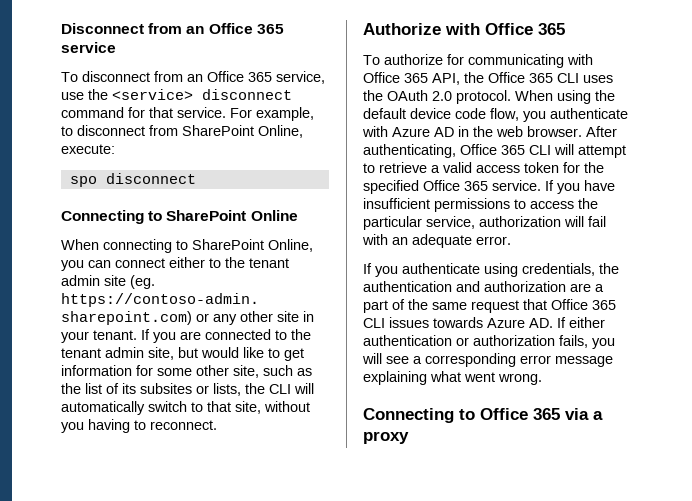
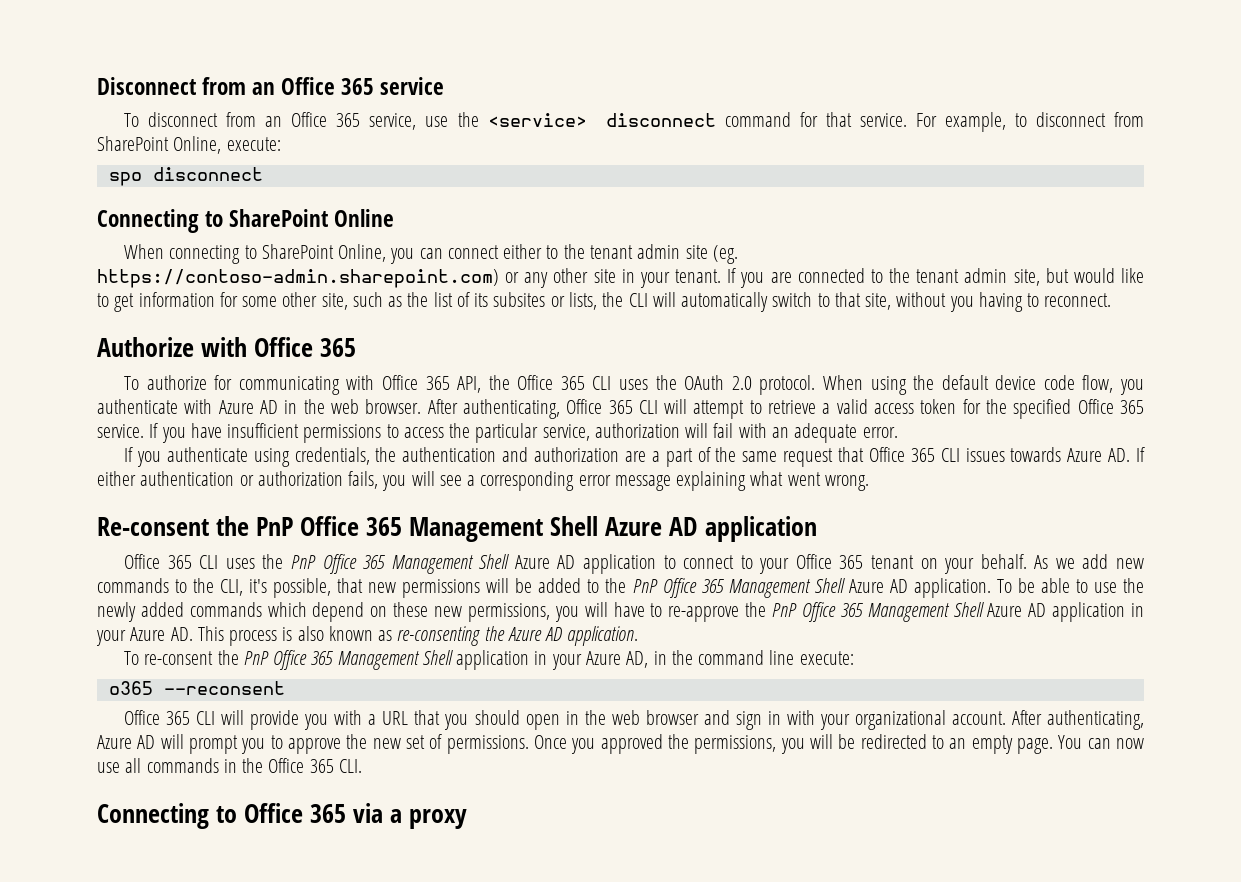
(542, 379) none -> [97,516,818,542] [124,554,1144,574] [97,578,1145,598] [97,602,1144,622] [96,626,639,646] [124,650,854,670] [108,681,285,695] [124,710,1144,730] [97,734,1145,754] [97,758,362,773] // Re-consent the PnP Office 365 Management Shell Azure AD application // Office 365 CLI uses the PnP Office 365 Management Shell Azure AD application to connect to your Office 365 tenant on your behalf. As we add new commands to the CLI, it's possible, that new permissions will be added to the PnP Office 365 Management Shell Azure AD application. To be able to use the newly added commands which depend on these new permissions, you will have to re-approve the PnP Office 365 Management Shell Azure AD application in your Azure AD. This process is also known as re-consenting the Azure AD application. // To re-consent the PnP Office 365 Management Shell application in your Azure AD, in the command line execute: // o365 --reconsent // Office 365 CLI will provide you with a URL that you should open in the web browser and sign in with your organizational account. After authenticating, Azure AD will prompt you to approve the new set of permissions. Once you approved the permissions, you will be redirected to an empty page. You can now use all commands in the Office 365 CLI.

